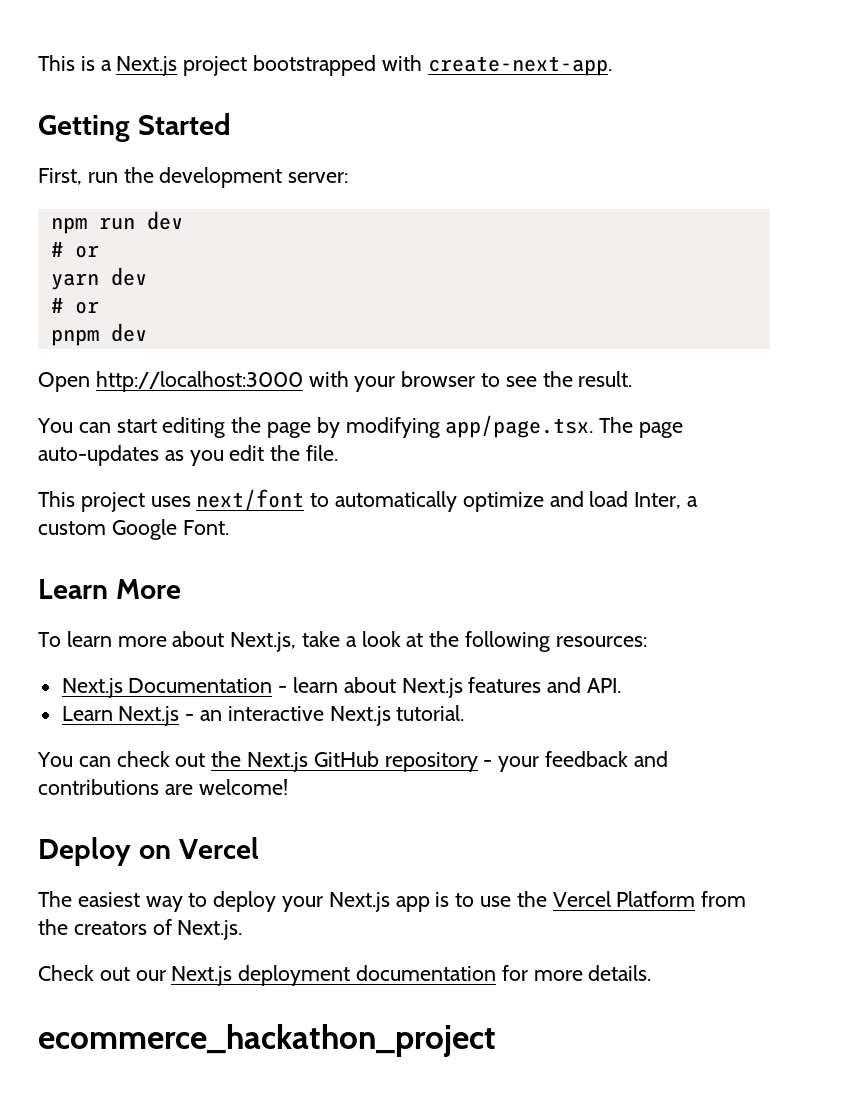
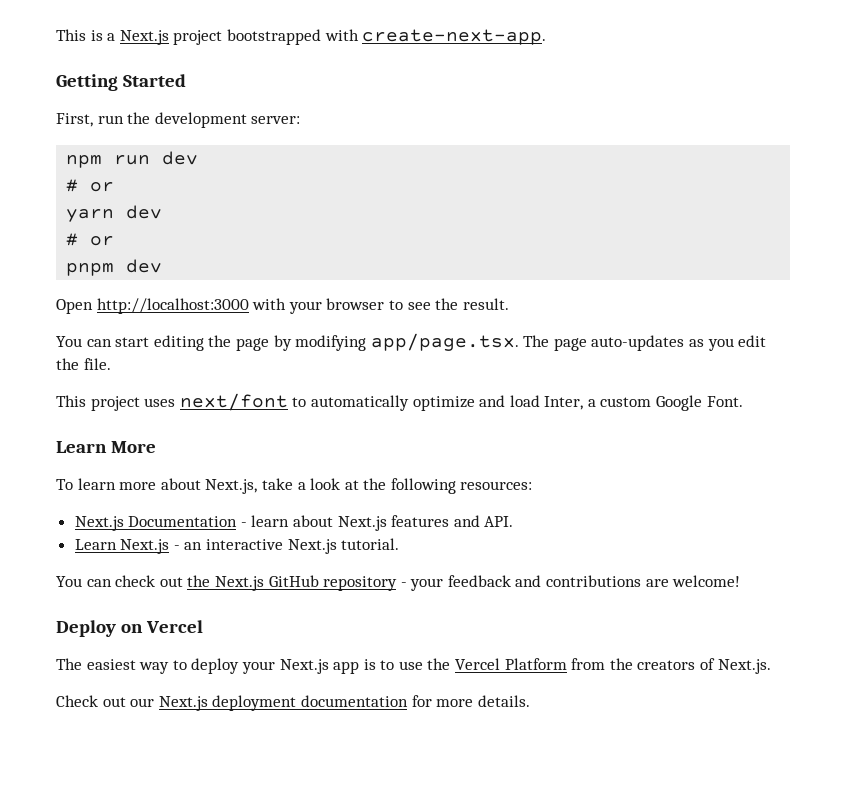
[38,1024,496,1057] // ecommerce_hackathon_project -> (530, 701) none

